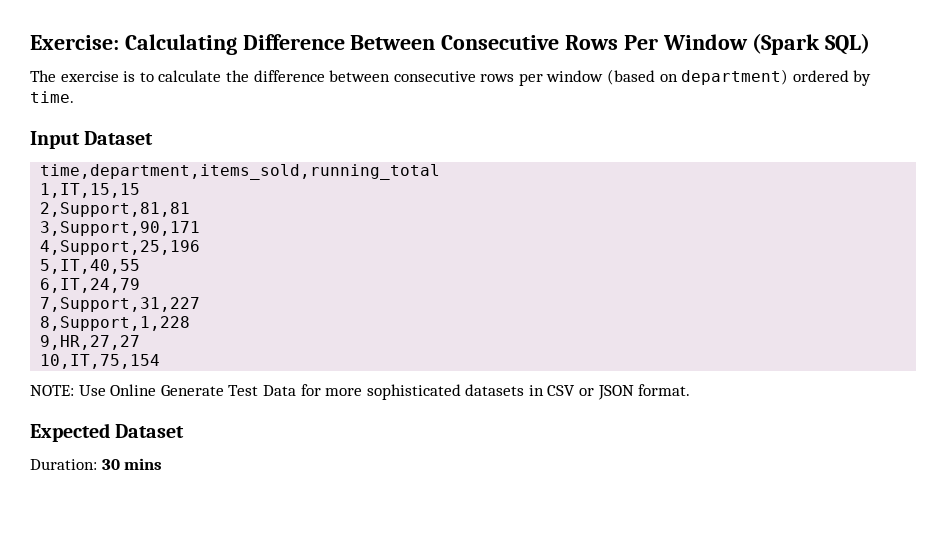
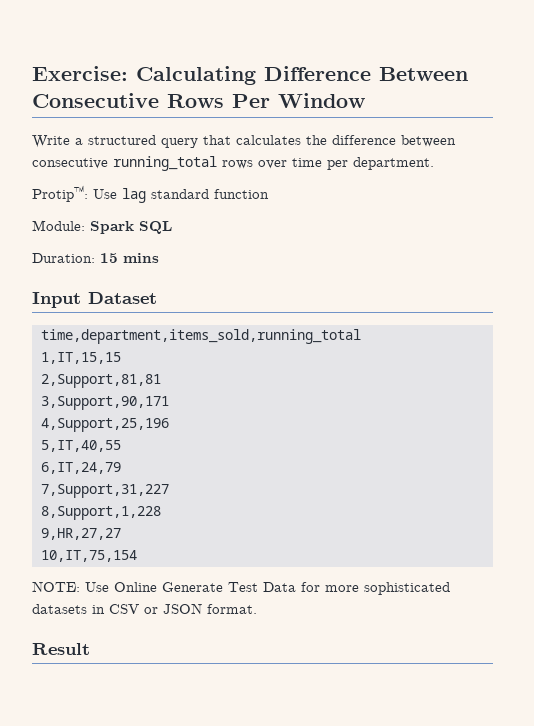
[752,33,871,55] [30,69,872,86] [30,91,74,103] (Spark SQL) // The exercise is to calculate the difference between consecutive rows per window (based on department) ordered by time. -> [32,135,456,148] [32,156,434,171] [32,185,269,203] [32,220,172,234] [32,253,159,263] // Write a structured query that calculates the difference between consecutive running_total rows over time per department. // Protip™: Use lag standard function // Module: Spark SQL // Duration: 15 mins
[30,423,185,442] [30,458,163,470] Expected Dataset // Duration: 30 mins -> [32,643,90,655] Result

